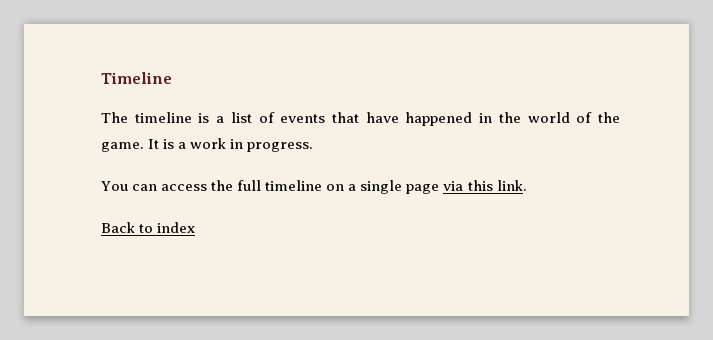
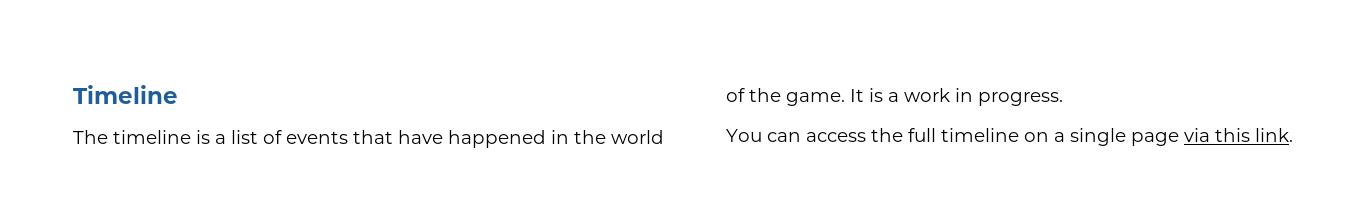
[101,222,196,233] // Back to index -> (1293, 135) none

